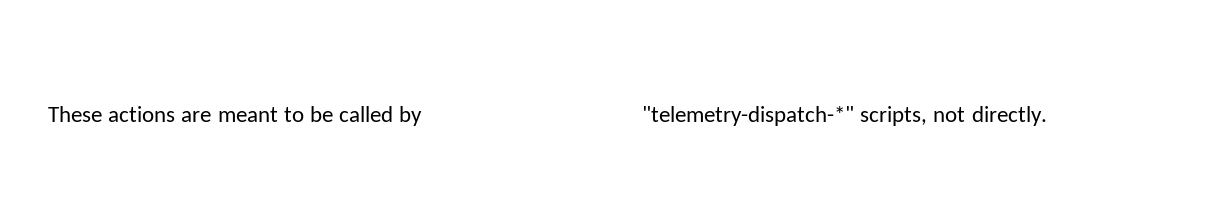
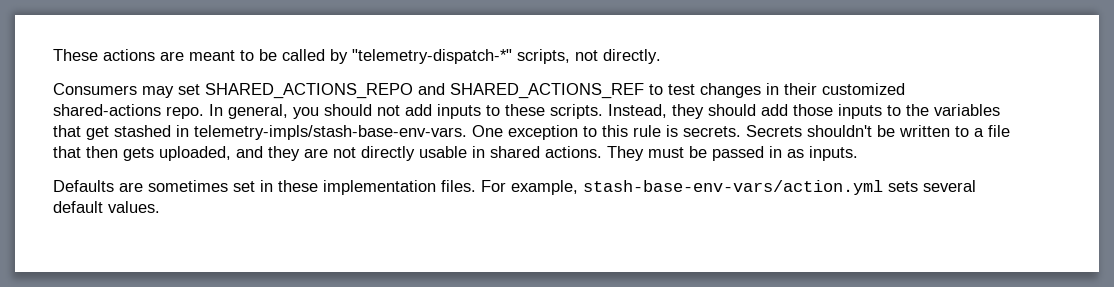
(1047, 116) none -> [53,83,905,99] [53,104,1000,119] [53,125,1010,140] [53,146,858,161] [53,180,976,195] [53,201,160,213] // Consumers may set SHARED_ACTIONS_REPO and SHARED_ACTIONS_REF to test changes in their customized shared-actions repo. In general, you should not add inputs to these scripts. Instead, they should add those inputs to the variables that get stashed in telemetry-impls/stash-base-env-vars. One exception to this rule is secrets. Secrets shouldn't be written to a file that then gets uploaded, and they are not directly usable in shared actions. They must be passed in as inputs. // Defaults are sometimes set in these implementation files. For example, stash-base-env-vars/action.yml sets several default values.

